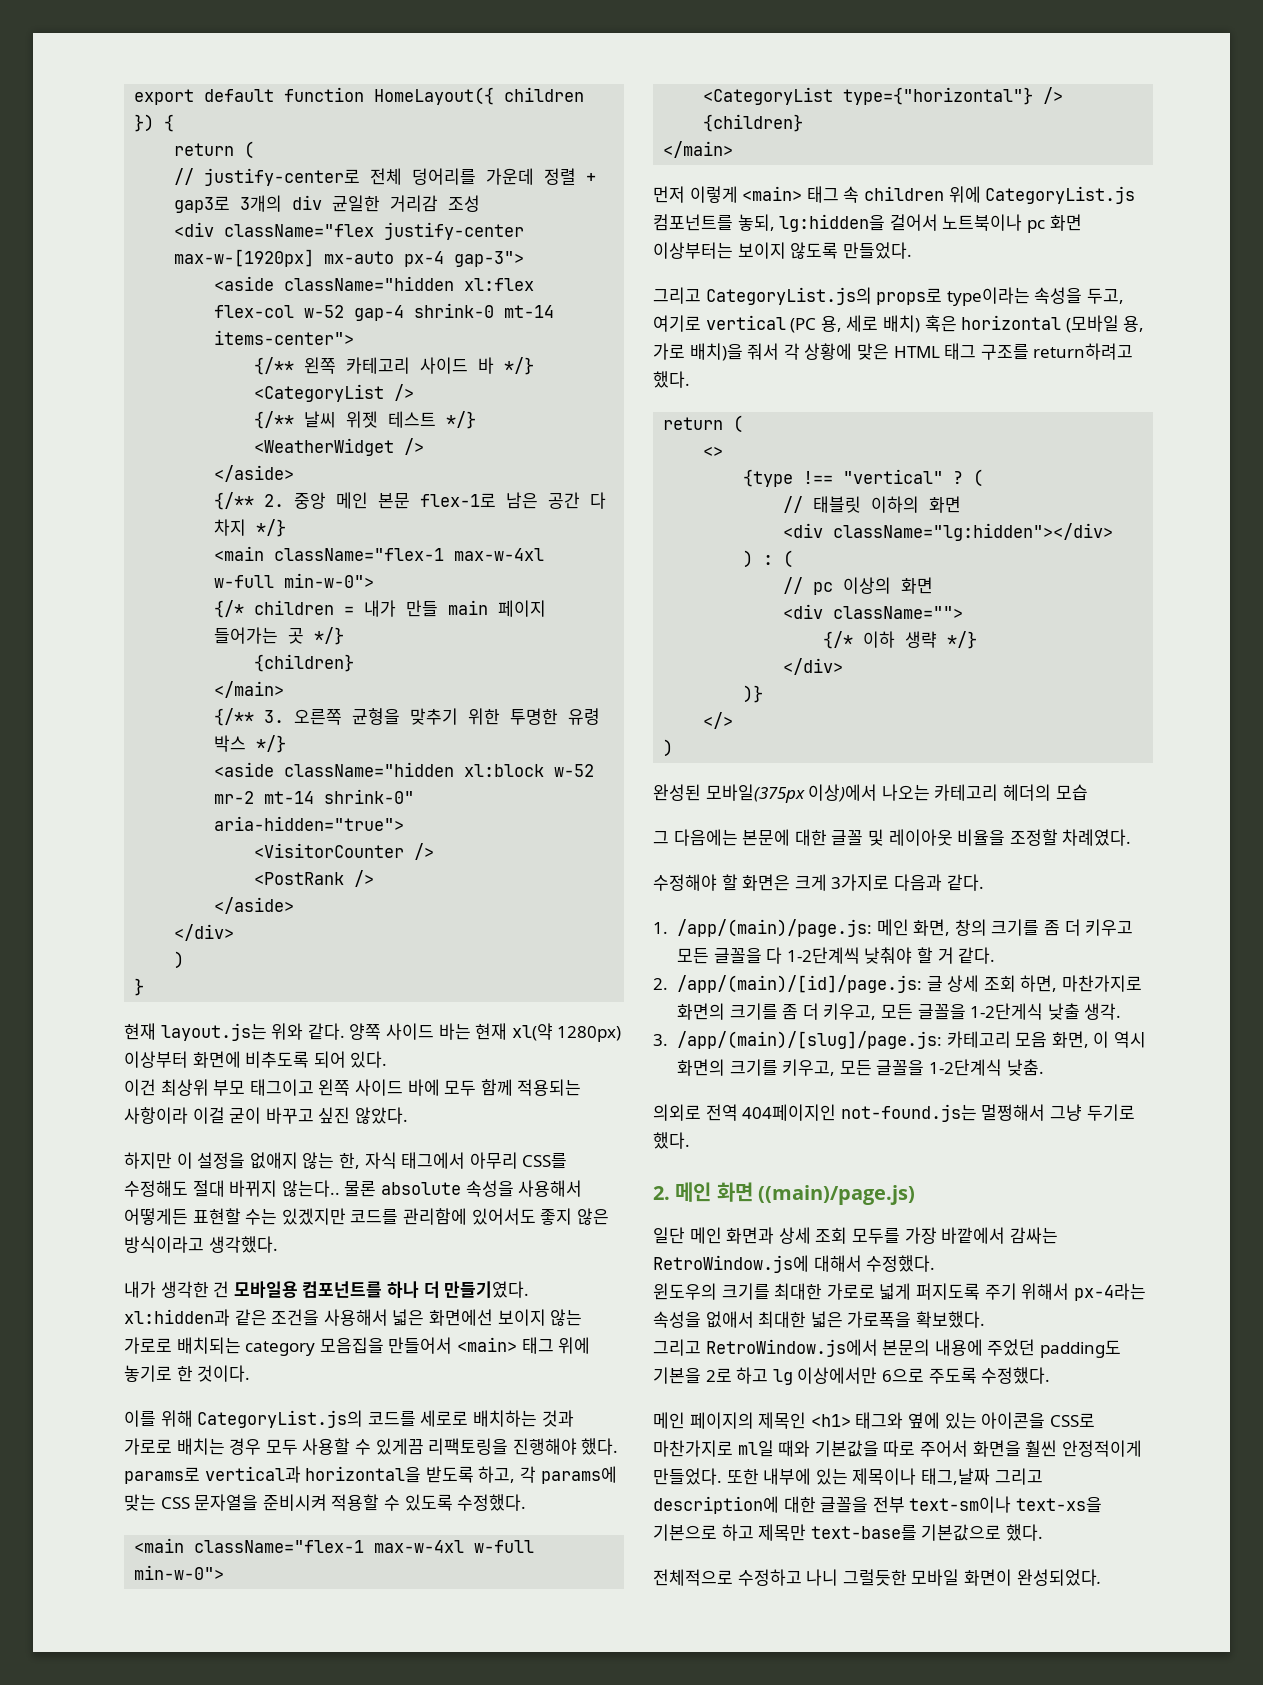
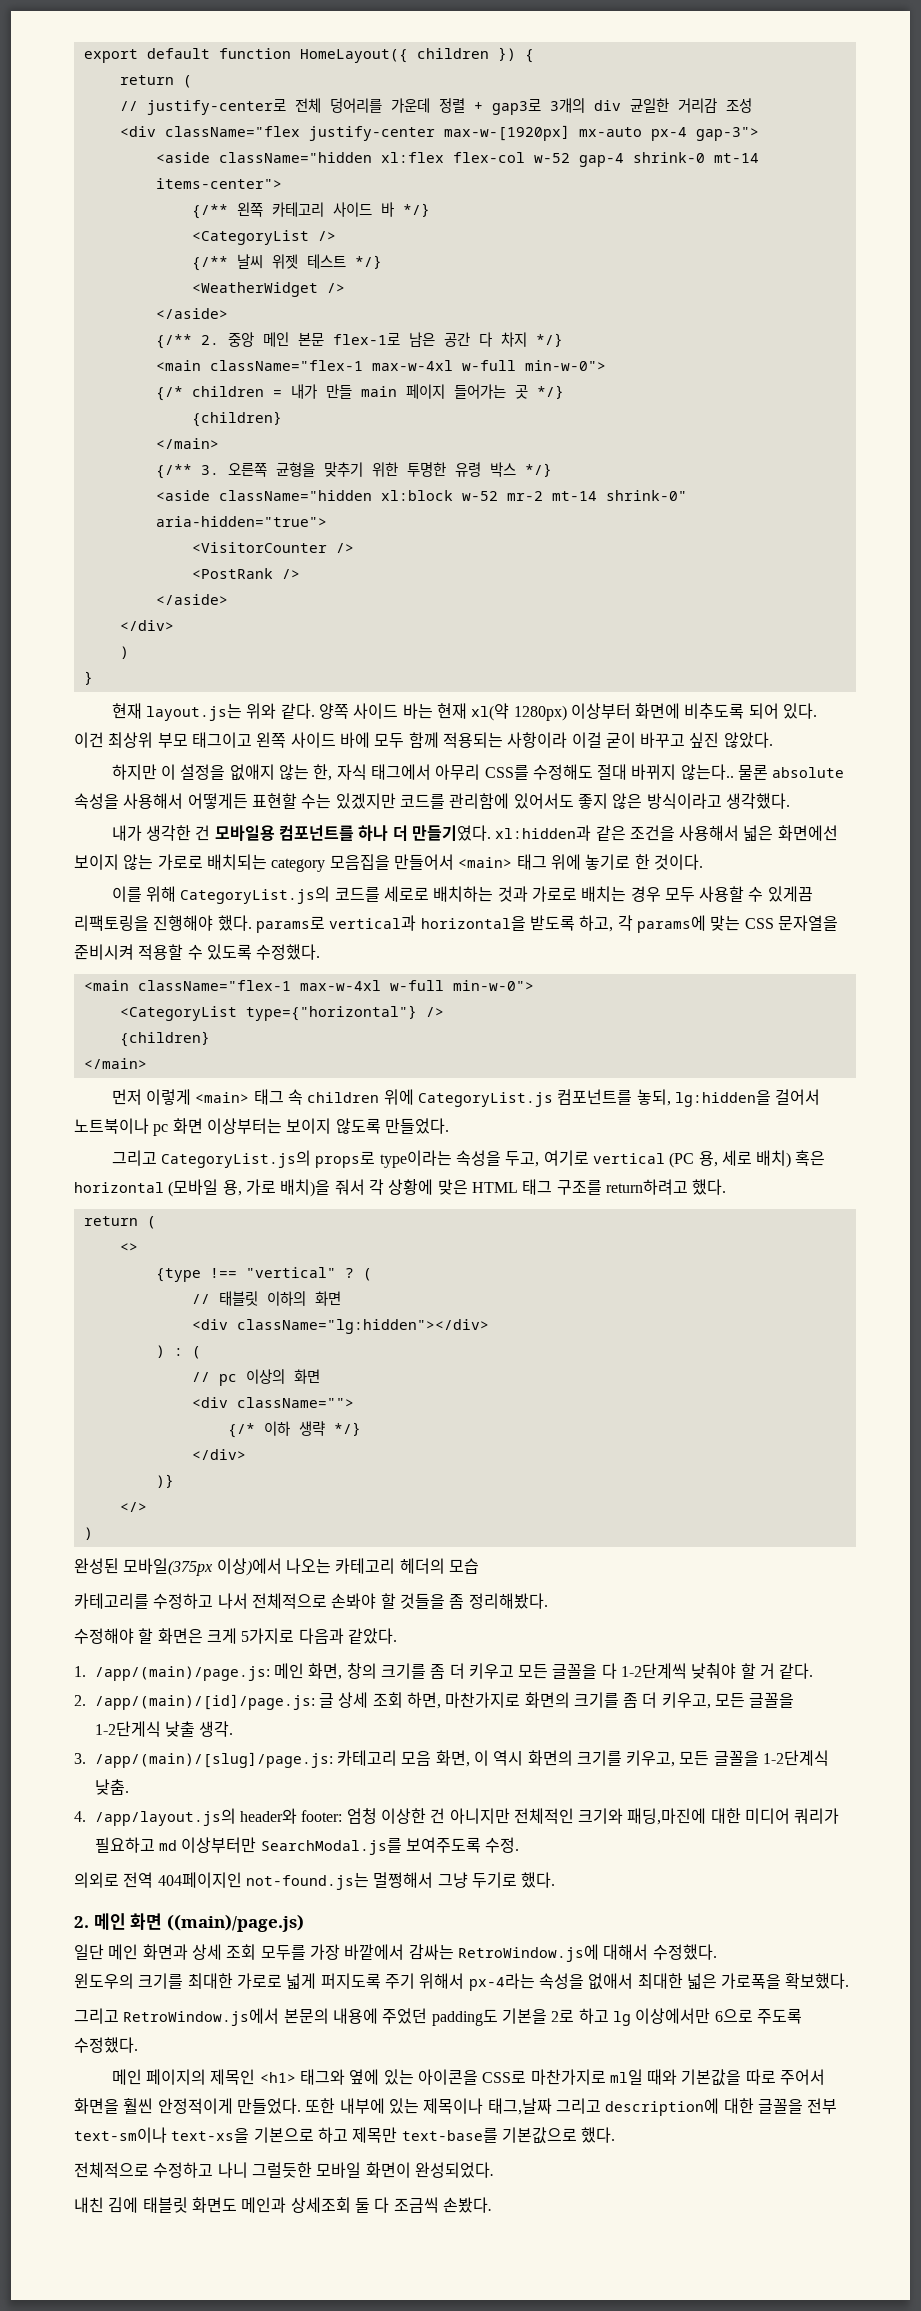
[653,829,1132,846] 그 다음에는 본문에 대한 글꼴 및 레이아웃 비율을 조정할 차례였다. -> [74,1593,548,1609] 카테고리를 수정하고 나서 전체적으로 손봐야 할 것들을 좀 정리해봤다.
[831,874,984,891] 3가지로 다음과 같다. -> [241,1628,397,1644] 5가지로 다음과 같았다.
(1044, 1067) none -> [74,1808,840,1826] [94,1837,520,1855] // 4. /app/layout.js의 header와 footer: 엄청 이상한 건 아니지만 전체적인 크기와 패딩,마진에 대한 미디어 쿼리가 필요하고 md 이상부터만 SearchModal.js를 보여주도록 수정.
(1101, 1577) none -> [74,2197,492,2213] // 내친 김에 태블릿 화면도 메인과 상세조회 둘 다 조금씩 손봤다.

